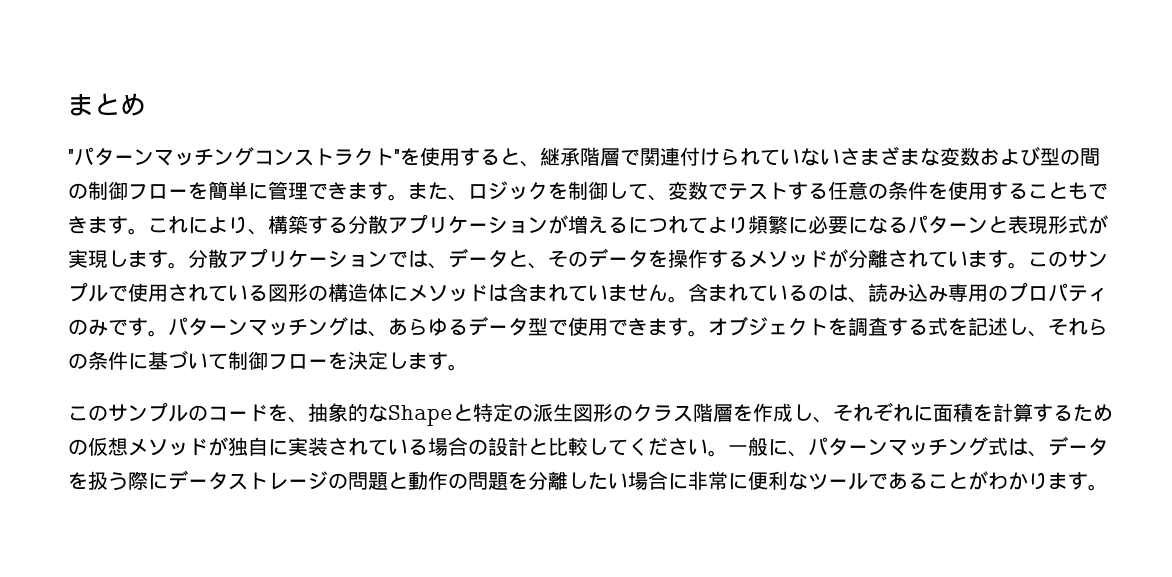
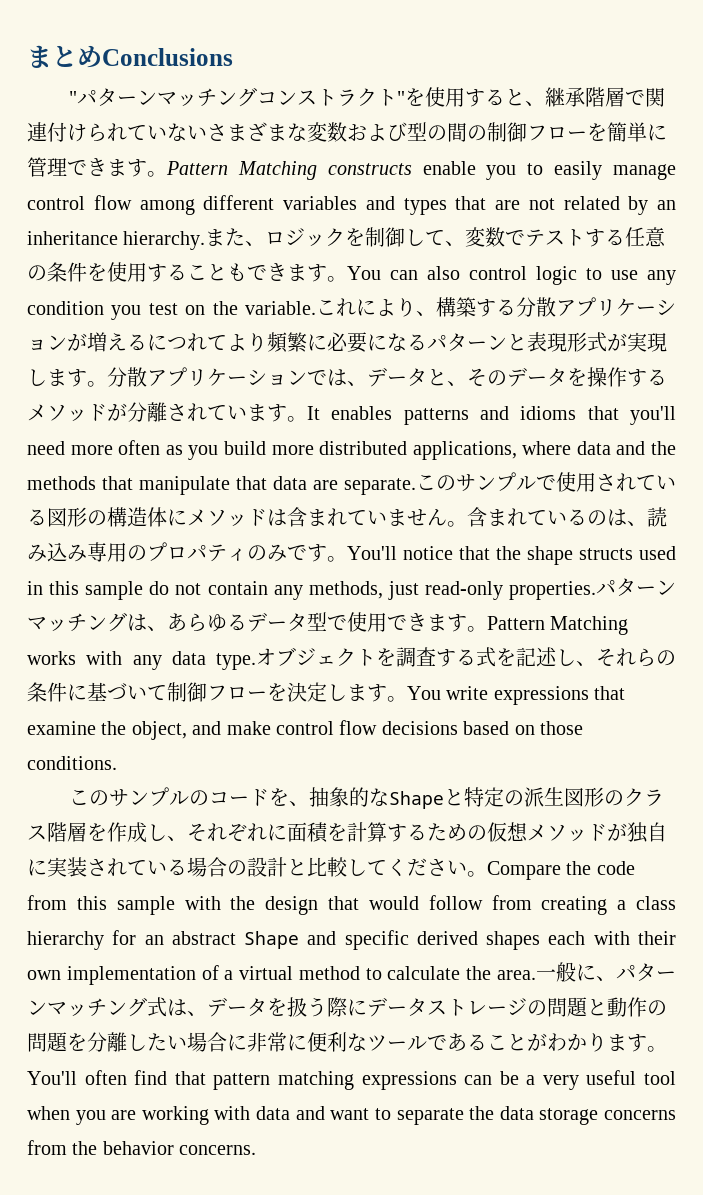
(146, 104) none -> [102,48,233,66] Conclusions
(408, 197) none -> [166,161,677,180] [27,195,676,215] [27,231,206,250] Pattern Matching constructs enable you to easily manage control flow among different variables and types that are not related by an inheritance hierarchy.
(148, 231) none -> [347,266,676,285] [27,301,316,320] You can also control logic to use any condition you test on the variable.
(1028, 265) none -> [307,406,676,425] [27,440,677,460] [27,476,416,495] It enables patterns and idioms that you'll need more often as you build more distributed applications, where data and the methods that manipulate that data are separate.
(168, 333) none -> [347,546,676,565] [27,581,597,600] You'll notice that the shape structs used in this sample do not contain any methods, just read-only properties.
(708, 333) none -> [487,616,629,635] [27,651,256,670] Pattern Matching works with any data type.
(468, 367) none -> [407,686,626,705] [27,720,583,740] [27,756,117,770] You write expressions that examine the object, and make control flow decisions based on those conditions.
(728, 453) none -> [487,861,635,880] [27,895,677,915] [27,930,676,950] [27,965,536,985] Compare the code from this sample with the design that would follow from creating a class hierarchy for an abstract Shape and specific derived shapes each with their own implementation of a virtual method to calculate the area.
(1108, 487) none -> [27,1070,677,1090] [27,1106,676,1125] [27,1140,257,1155] You'll often find that pattern matching expressions can be a very useful tool when you are working with data and want to separate the data storage concerns from the behavior concerns.

